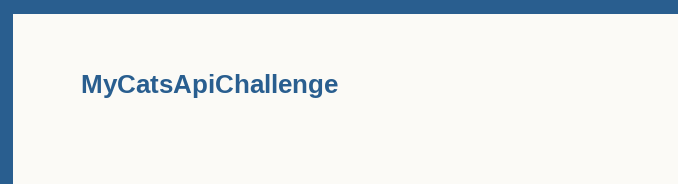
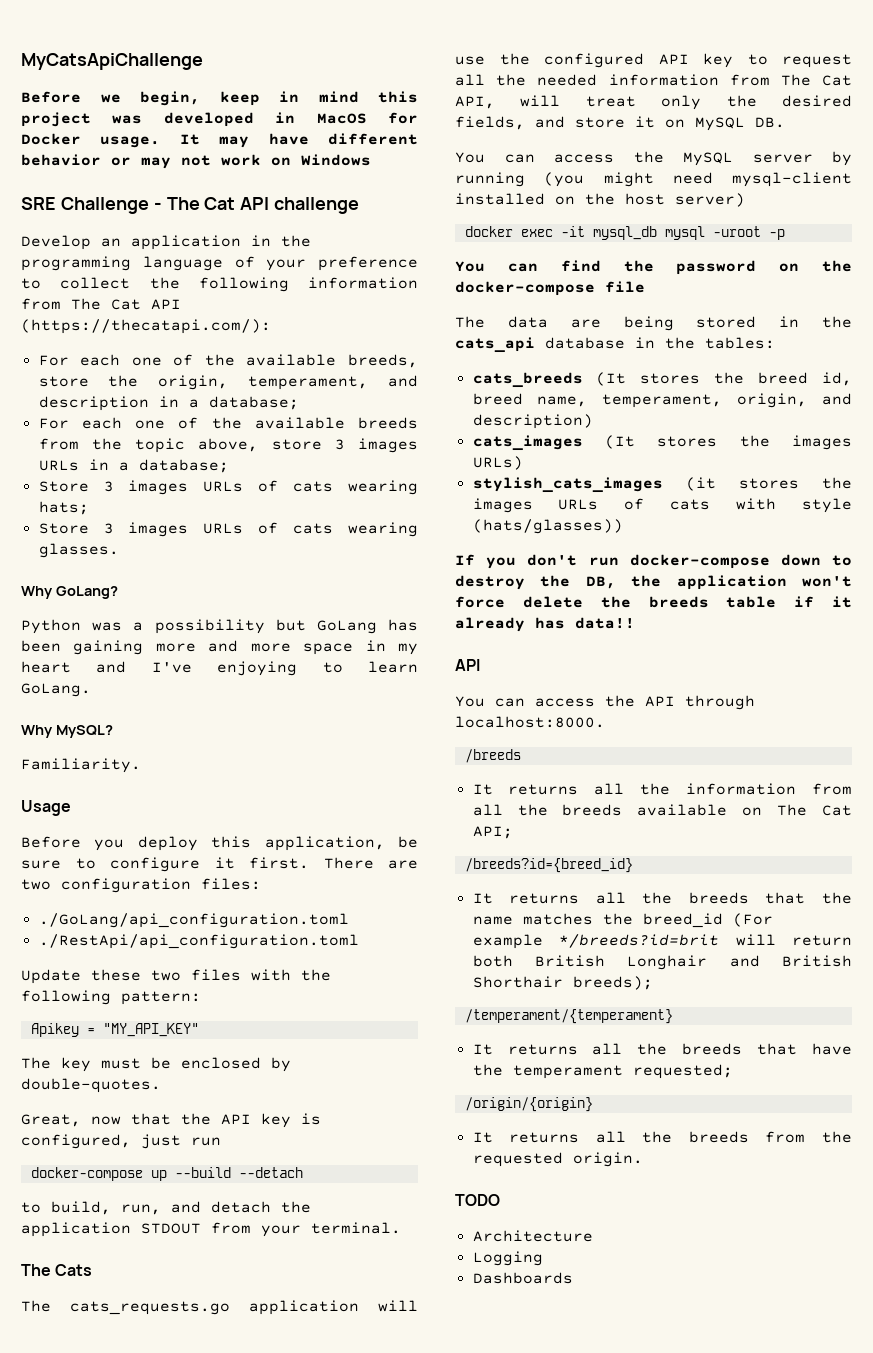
(338, 86) none -> [21,91,418,106] [21,112,418,127] [21,133,418,148] [21,154,371,169] [21,197,360,214] [21,235,311,250] [21,256,418,271] [21,277,418,292] [21,298,181,310] [21,319,271,334] [38,354,418,368] [38,375,418,390] [38,396,299,411] [38,417,418,429] [38,438,418,453] [38,459,229,473] [38,480,418,495] [38,501,89,515] [38,522,418,537] [38,543,119,558] [21,586,118,599] [21,619,418,634] [21,640,418,655] [21,661,418,676] [21,683,91,697] [21,725,113,738] [21,758,141,773] [21,800,71,816] [21,836,418,851] [21,857,418,872] [21,878,261,893] [38,913,349,928] [38,934,359,949] [21,969,331,984] [21,990,201,1005] [30,1023,199,1037] [21,1057,291,1072] [21,1078,161,1093] [21,1113,321,1128] [21,1134,221,1149] [30,1167,303,1181] [21,1201,311,1215] [21,1222,401,1237] [21,1264,93,1276] [21,1300,418,1315] [455,53,852,68] [455,74,852,86] [455,95,852,110] [455,116,785,131] [455,151,852,166] [455,172,852,187] [455,193,745,207] [464,226,785,240] [455,260,852,275] [455,281,645,296] [455,316,852,331] [455,337,775,353] [472,372,852,388] [472,393,852,408] [472,414,593,429] [472,435,852,451] [472,456,523,470] [472,477,852,493] [472,498,852,513] [472,519,623,534] [455,554,852,569] [455,575,852,590] [455,596,852,608] [455,617,635,632] [455,659,480,671] [455,695,755,710] [455,716,605,728] [464,749,521,763] [472,783,852,795] [472,804,852,816] [472,826,513,839] [464,858,633,873] [472,892,852,904] [472,913,773,928] [472,934,852,949] [472,955,852,970] [472,976,653,990] [464,1009,673,1024] [472,1043,852,1055] [472,1064,733,1079] [464,1097,593,1112] [472,1131,852,1143] [472,1152,643,1167] [455,1194,500,1206] [472,1230,593,1242] [472,1251,543,1266] [472,1272,573,1284] // Before we begin, keep in mind this project was developed in MacOS for Docker usage. It may have different behavior or may not work on Windows // SRE Challenge - The Cat API challenge // Develop an application in the programming language of your preference to collect the following information from The Cat API (https://thecatapi.com/): // For each one of the available breeds, store the origin, temperament, and description in a database; // For each one of the available breeds from the topic above, store 3 images URLs in a database; // Store 3 images URLs of cats wearing hats; // Store 3 images URLs of cats wearing glasses. // Why GoLang? // Python was a possibility but GoLang has been gaining more and more space in my heart and I've enjoying to learn GoLang. // Why MySQL? // Familiarity. // Usage // Before you deploy this application, be sure to configure it first. There are two configuration files: // ./GoLang/api_configuration.toml // ./RestApi/api_configuration.toml // Update these two files with the following pattern: // Apikey = "MY_API_KEY" // The key must be enclosed by double-quotes. // Great, now that the API key is configured, just run // docker-compose up --build --detach // to build, run, and detach the application STDOUT from your terminal. // The Cats // The cats_requests.go application will use the configured API key to request all the needed information from The Cat API, will treat only the desired fields, and store it on MySQL DB. // You can access the MySQL server by running (you might need mysql-client installed on the host server) // docker exec -it mysql_db mysql -uroot -p // You can find the password on the docker-compose file // The data are being stored in the cats_api database in the tables: // cats_breeds (It stores the breed id, breed name, temperament, origin, and description) // cats_images (It stores the images URLs) // stylish_cats_images (it stores the images URLs of cats with style (hats/glasses)) // If you don't run docker-compose down to destroy the DB, the application won't force delete the breeds table if it already has data!! // API // You can access the API through localhost:8000. // /breeds // It returns all the information from all the breeds available on The Cat API; // /breeds?id={breed_id} // It returns all the breeds that the name matches the breed_id (For example */breeds?id=brit will return both British Longhair and British Shorthair breeds); // /temperament/{temperament} // It returns all the breeds that have the temperament requested; // /origin/{origin} // It returns all the breeds from the requested origin. // TODO // Architecture // Logging // Dashboards

